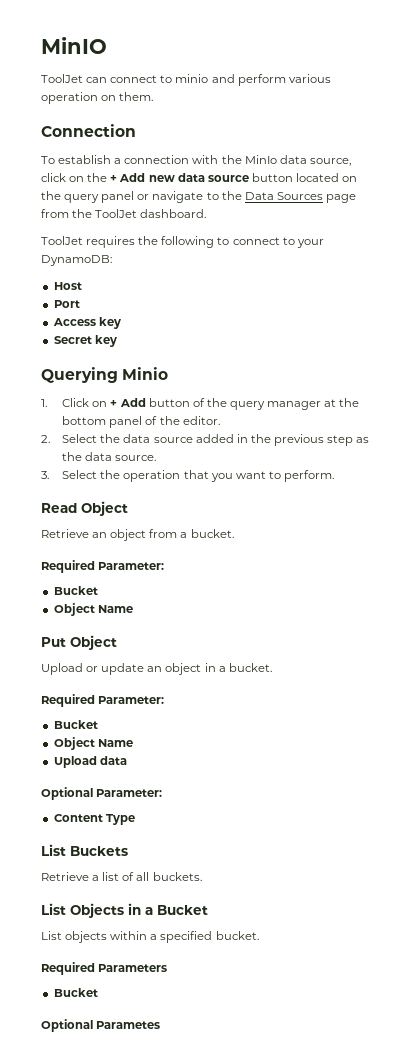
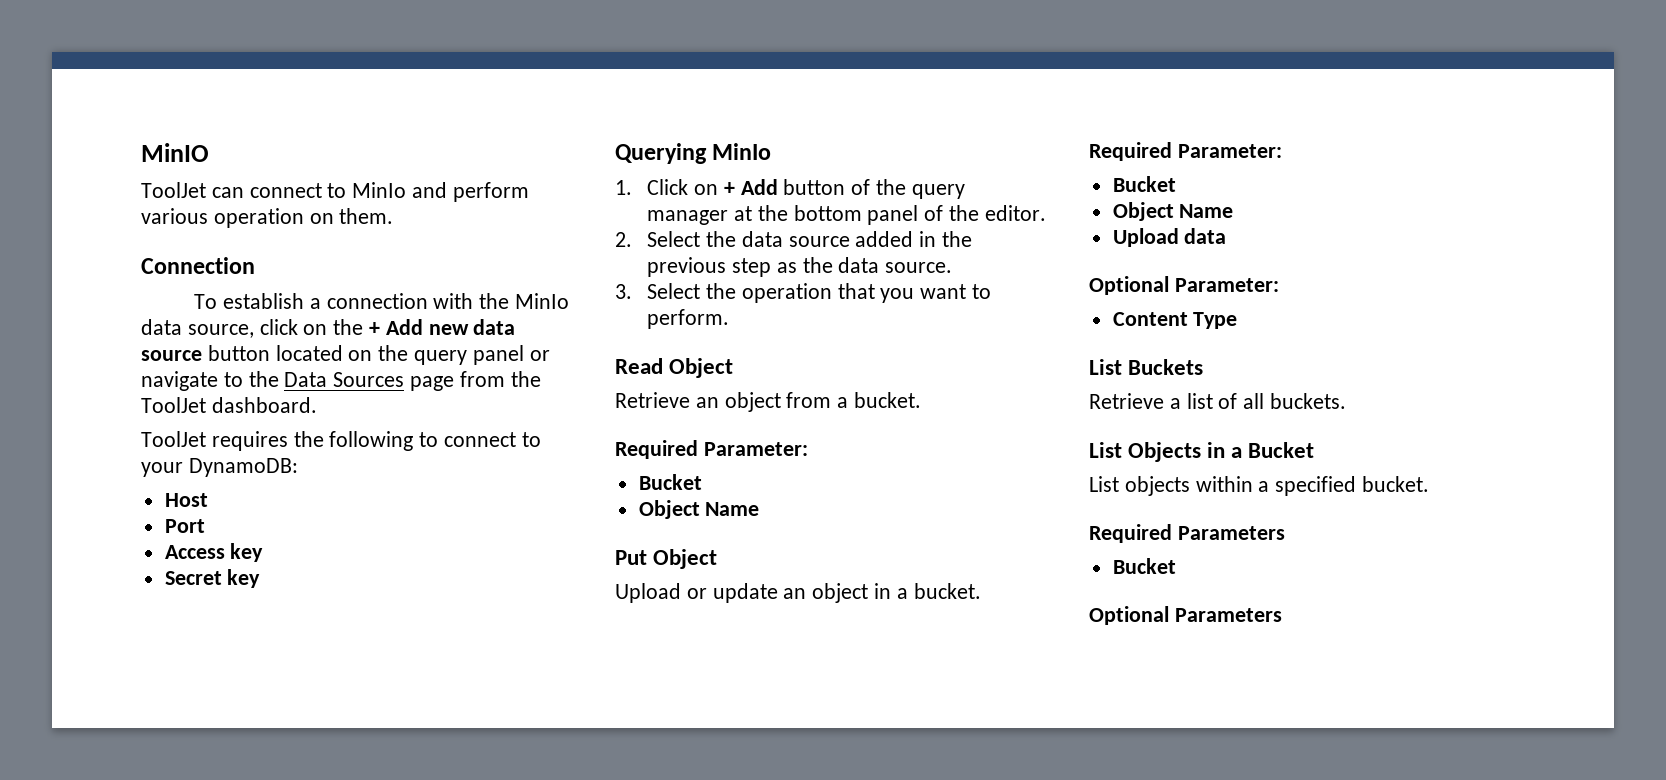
[175,74,209,83] minio -> [352,182,407,198] MinIo
[122,367,169,380] Minio -> [712,143,772,160] MinIo
[96,1021,161,1029] Parametes -> [1174,608,1282,622] Parameters

